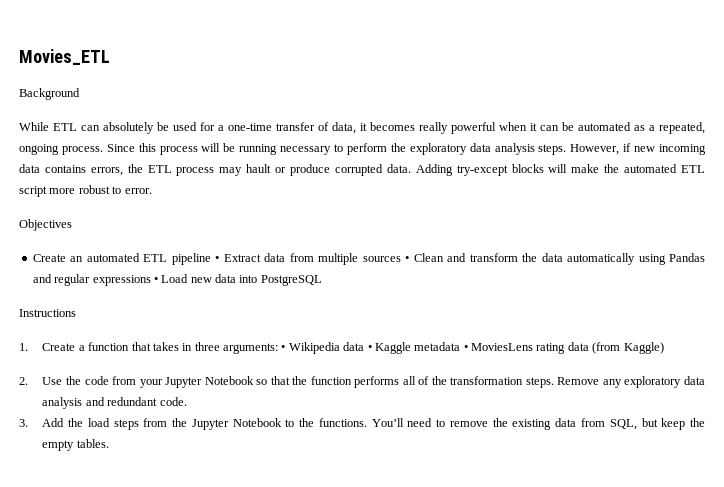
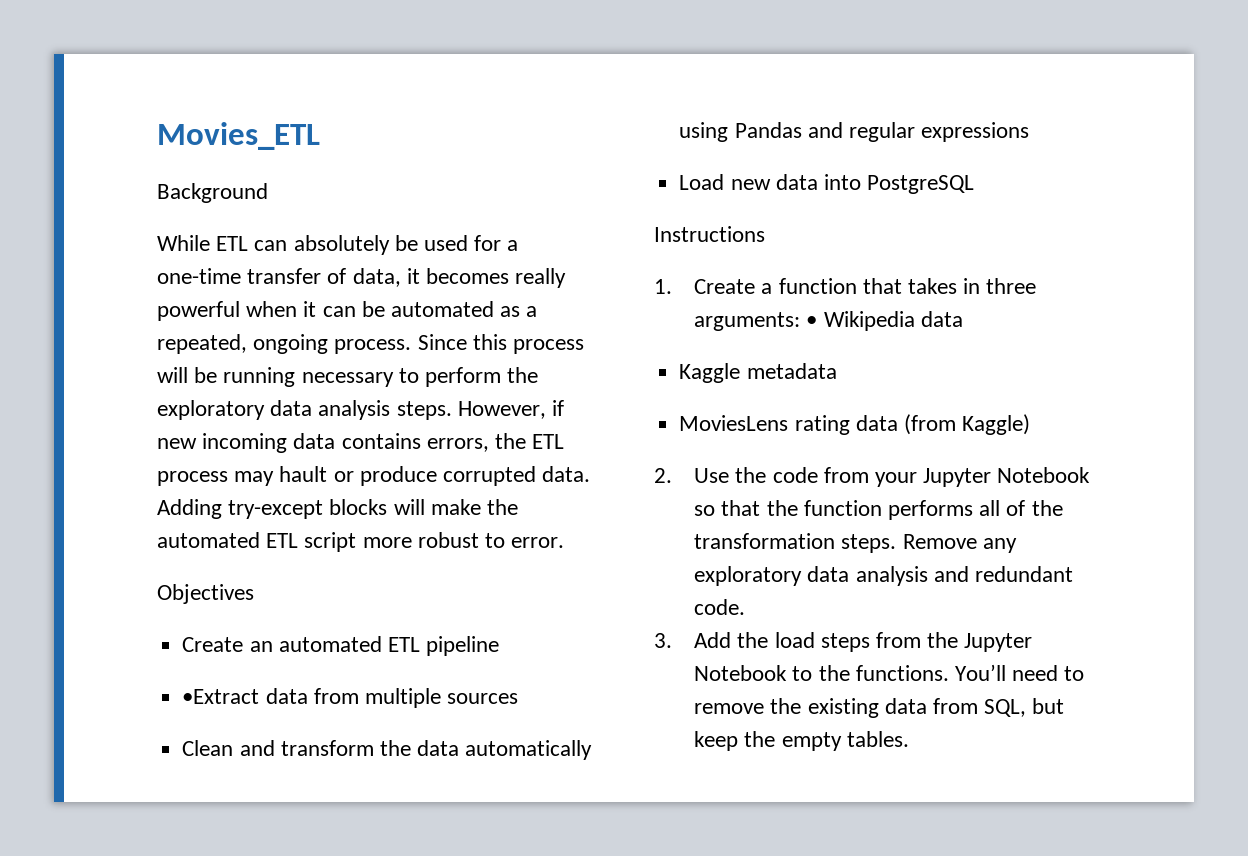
[215,254,261,262] • Extract -> [182,689,260,704] // •Extract
[405,256,410,262] • -> (519, 698) //
[153,277,158,283] • -> (1030, 132) //
[367,345,372,351] • -> (963, 319) //
[463,345,468,351] • -> (837, 371) //

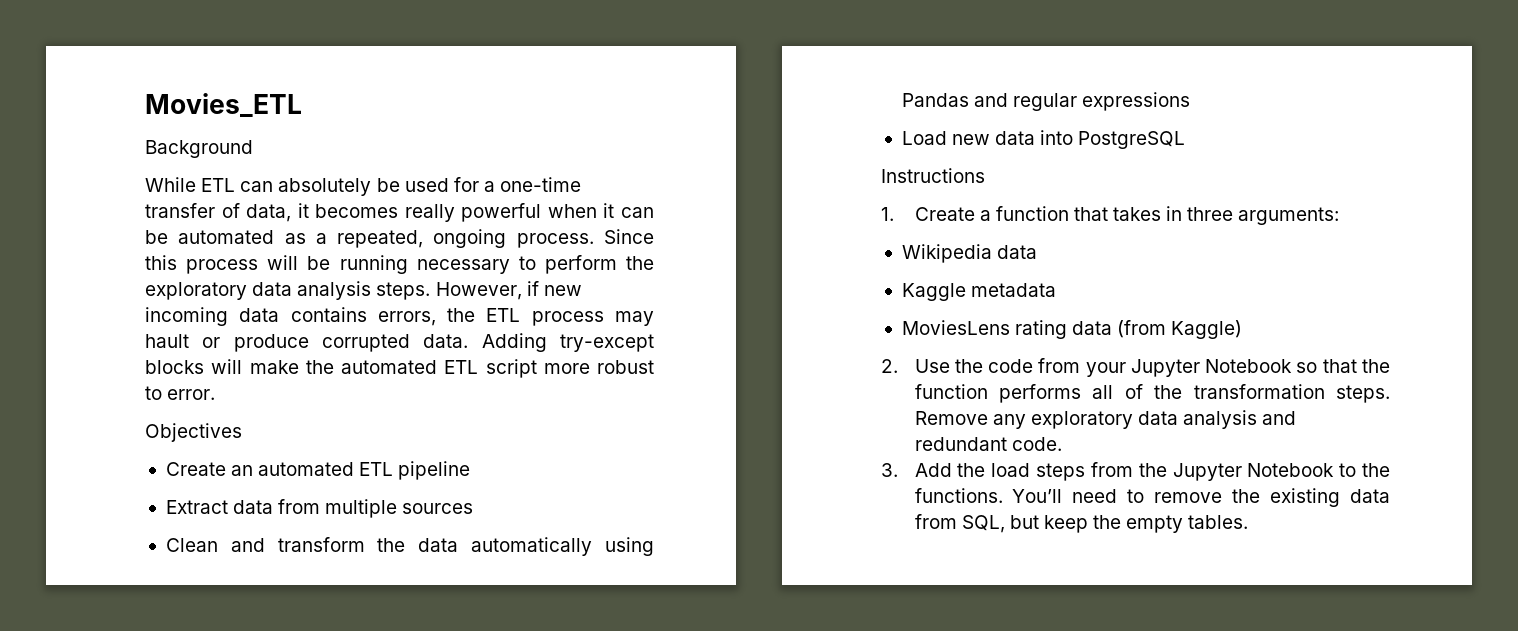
[182,689,260,704] •Extract -> [165,500,228,514] Extract
[806,316,818,327] • -> (1340, 216) //

